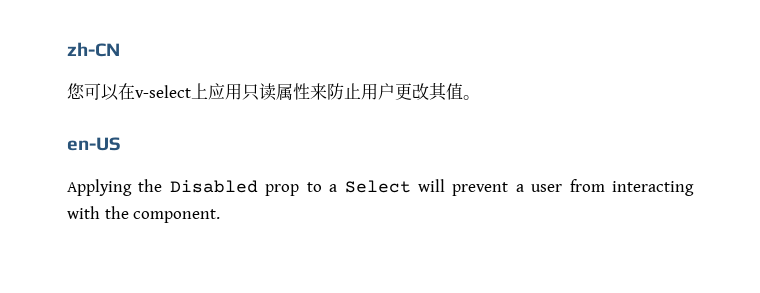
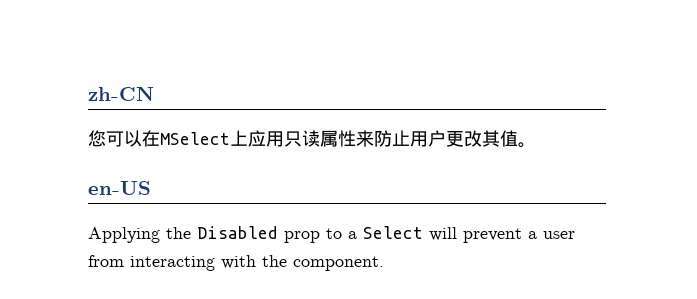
[135,85,191,98] v-select -> [160,132,230,145] MSelect

